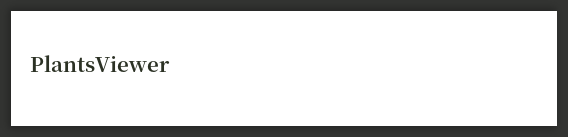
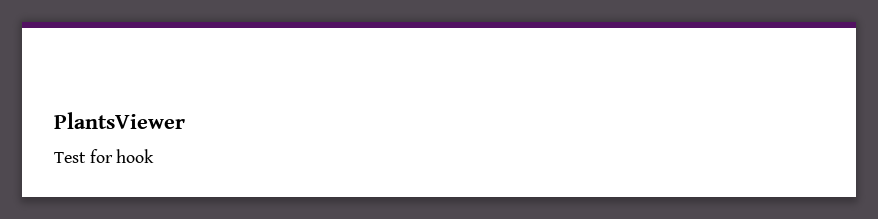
(170, 63) none -> [54,149,155,163] // Test for hook

